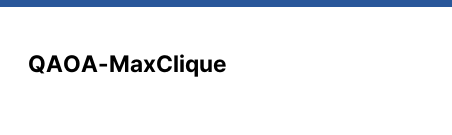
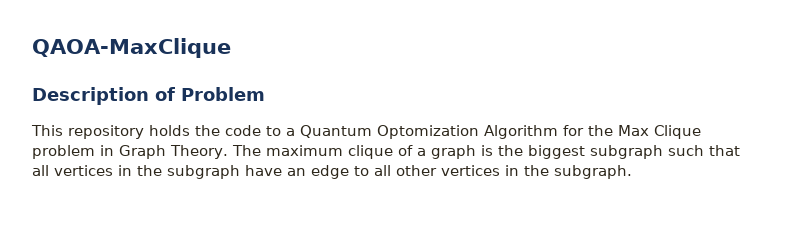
(227, 65) none -> [32,87,265,105] [31,125,701,139] [32,145,740,159] [32,165,632,179] // Description of Problem // This repository holds the code to a Quantum Optomization Algorithm for the Max Clique problem in Graph Theory. The maximum clique of a graph is the biggest subgraph such that all vertices in the subgraph have an edge to all other vertices in the subgraph.

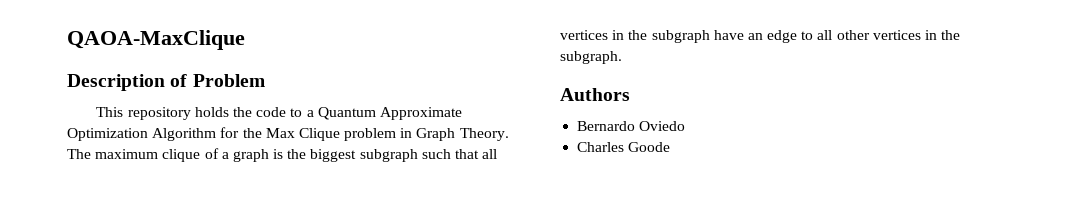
[377,125,479,139] Optomization -> [379,107,462,120] [67,128,148,141] Approximate Optimization
(632, 172) none -> [560,88,630,101] [577,121,686,131] [577,142,671,152] // Authors // Bernardo Oviedo // Charles Goode

